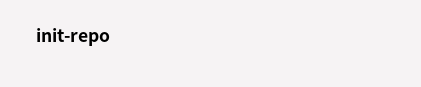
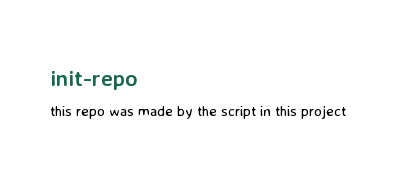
(110, 37) none -> [50,105,346,119] // this repo was made by the script in this project

